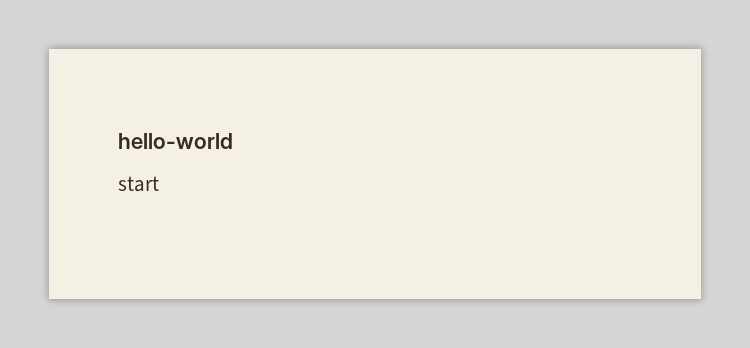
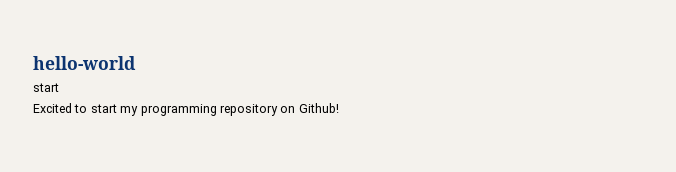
(159, 184) none -> [33,103,339,116] // Excited to start my programming repository on Github!

